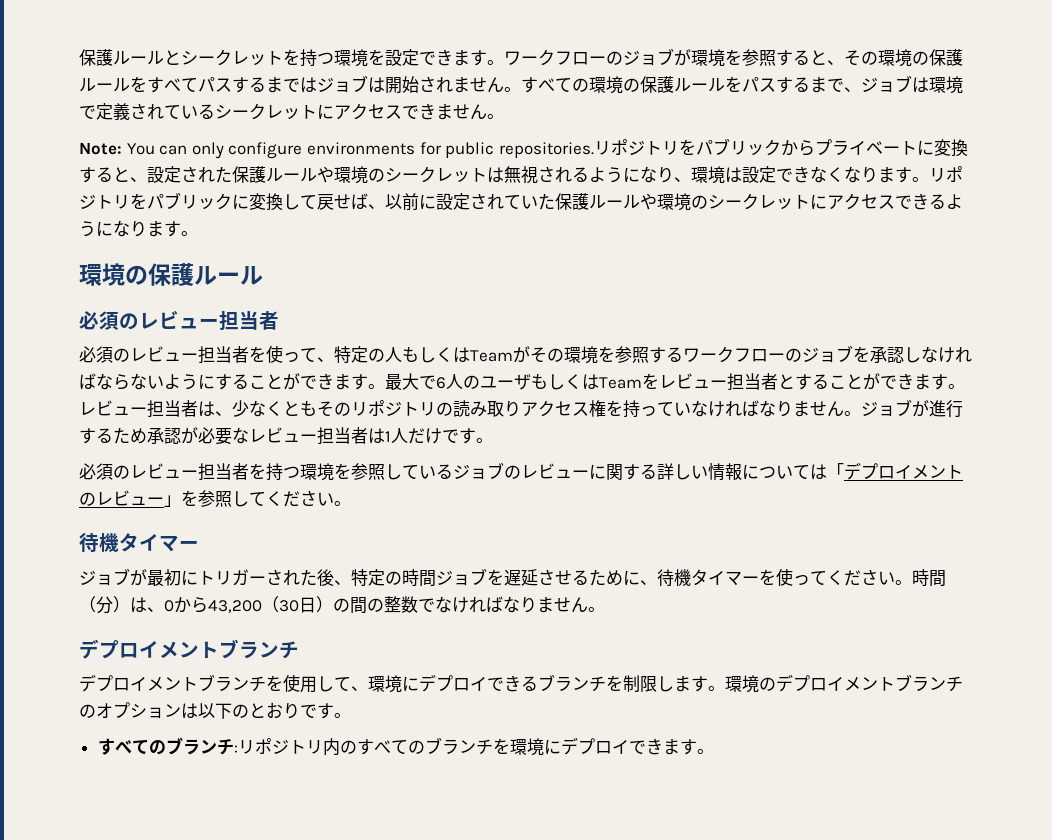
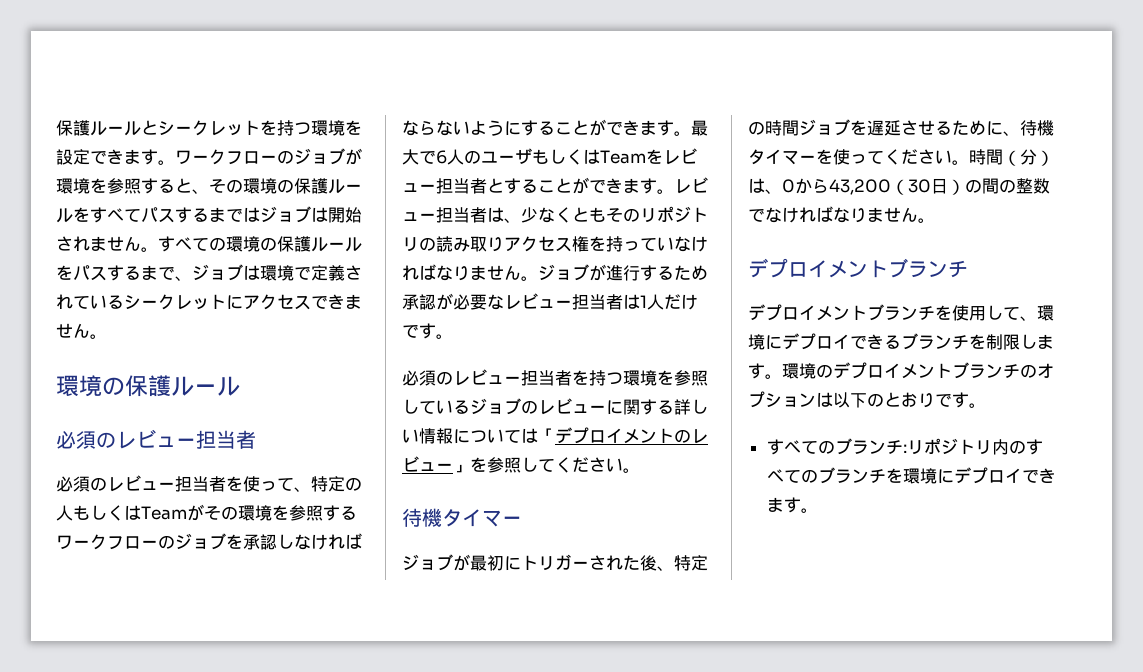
[79,138,968,159] [79,166,963,184] [79,192,963,211] [79,220,198,237] // Note: You can only configure environments for public repositories.リポジトリをパブリックからプライベートに変換すると、設定された保護ルールや環境のシークレットは無視されるようになり、環境は設定できなくなります。リポジトリをパブリックに変換して戻せば、以前に設定されていた保護ルールや環境のシークレットにアクセスできるようになります。 -> (107, 336) none

